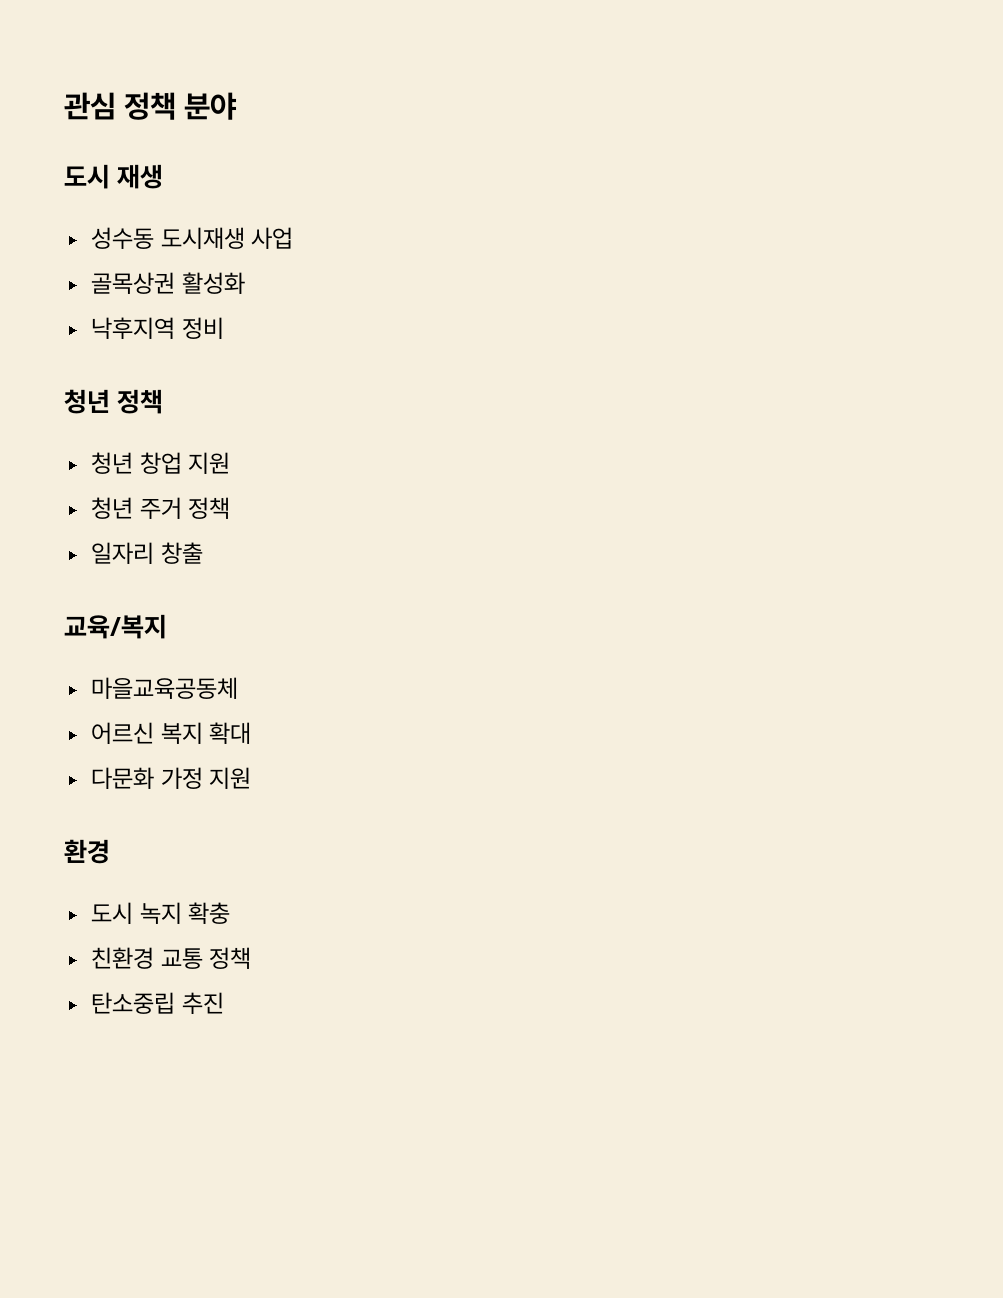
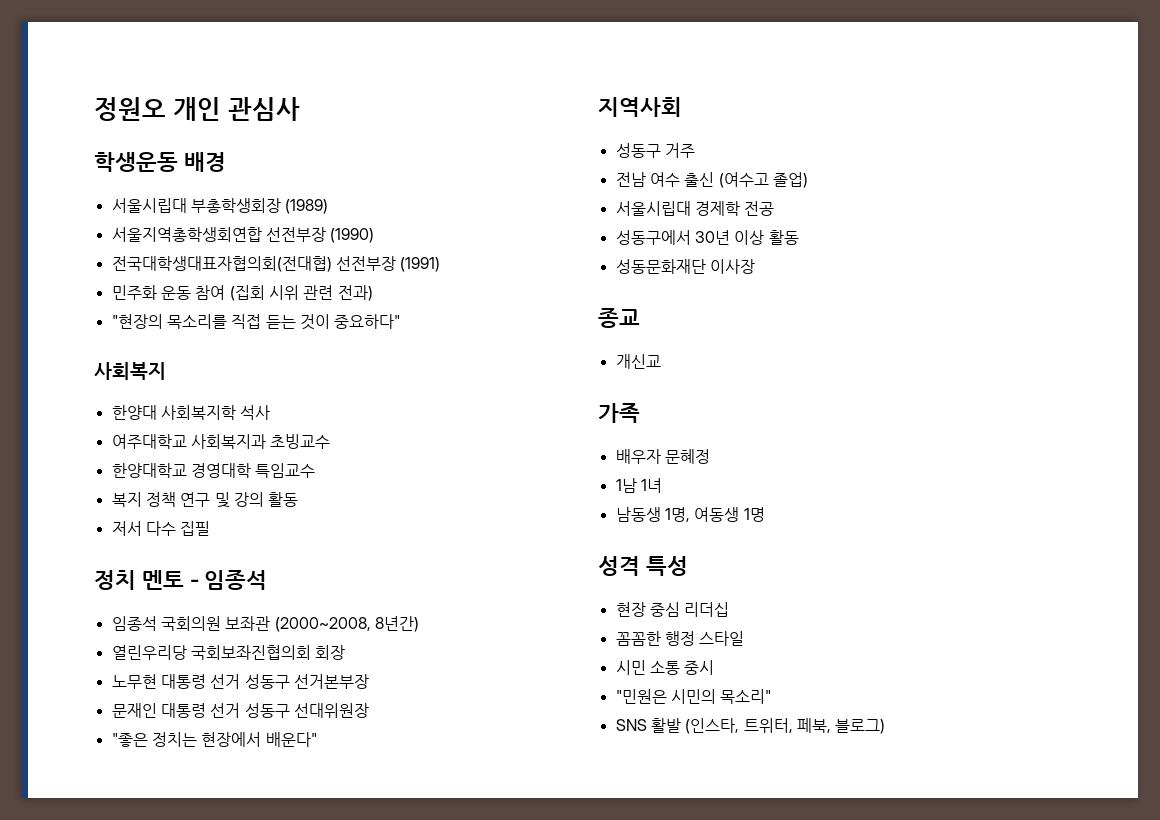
[64,92,238,120] [64,164,164,189] [90,227,294,249] [90,272,245,294] [90,317,224,339] [64,389,164,414] [90,452,231,474] [90,497,231,519] [90,542,203,564] [64,614,167,639] [90,677,238,699] [90,722,252,744] [90,767,252,789] [64,839,110,864] [90,902,231,924] [90,947,252,969] [90,992,224,1014] 관심 정책 분야 // 도시 재생 // 성수동 도시재생 사업 // 골목상권 활성화 // 낙후지역 정비 // 청년 정책 // 청년 창업 지원 // 청년 주거 정책 // 일자리 창출 // 교육/복지 // 마을교육공동체 // 어르신 복지 확대 // 다문화 가정 지원 // 환경 // 도시 녹지 확충 // 친환경 교통 정책 // 탄소중립 추진 -> [94,97,300,121] [94,152,226,172] [111,198,329,214] [111,227,375,243] [111,256,441,272] [111,285,373,301] [111,314,401,330] [94,362,166,380] [111,405,271,420] [111,434,331,449] [111,463,316,478] [111,492,299,508] [111,521,211,536] [94,570,268,590] [111,616,419,632] [111,645,346,660] [111,674,369,689] [111,703,369,718] [111,732,317,747] [598,97,682,117] [615,143,695,158] [615,172,808,188] [615,201,775,216] [615,230,799,245] [615,259,755,274] [598,308,640,328] [615,354,661,369] [598,403,640,423] [615,449,710,464] [615,478,662,493] [615,507,765,522] [598,556,688,576] [615,602,730,617] [615,631,745,646] [615,660,715,675] [615,689,772,704] [615,718,886,734] 정원오 개인 관심사 // 학생운동 배경 // 서울시립대 부총학생회장 (1989) // 서울지역총학생회연합 선전부장 (1990) // 전국대학생대표자협의회(전대협) 선전부장 (1991) // 민주화 운동 참여 (집회 시위 관련 전과) // "현장의 목소리를 직접 듣는 것이 중요하다" // 사회복지 // 한양대 사회복지학 석사 // 여주대학교 사회복지과 초빙교수 // 한양대학교 경영대학 특임교수 // 복지 정책 연구 및 강의 활동 // 저서 다수 집필 // 정치 멘토 - 임종석 // 임종석 국회의원 보좌관 (2000~2008, 8년간) // 열린우리당 국회보좌진협의회 회장 // 노무현 대통령 선거 성동구 선거본부장 // 문재인 대통령 선거 성동구 선대위원장 // "좋은 정치는 현장에서 배운다" // 지역사회 // 성동구 거주 // 전남 여수 출신 (여수고 졸업) // 서울시립대 경제학 전공 // 성동구에서 30년 이상 활동 // 성동문화재단 이사장 // 종교 // 개신교 // 가족 // 배우자 문혜정 // 1남 1녀 // 남동생 1명, 여동생 1명 // 성격 특성 // 현장 중심 리더십 // 꼼꼼한 행정 스타일 // 시민 소통 중시 // "민원은 시민의 목소리" // SNS 활발 (인스타, 트위터, 페북, 블로그)

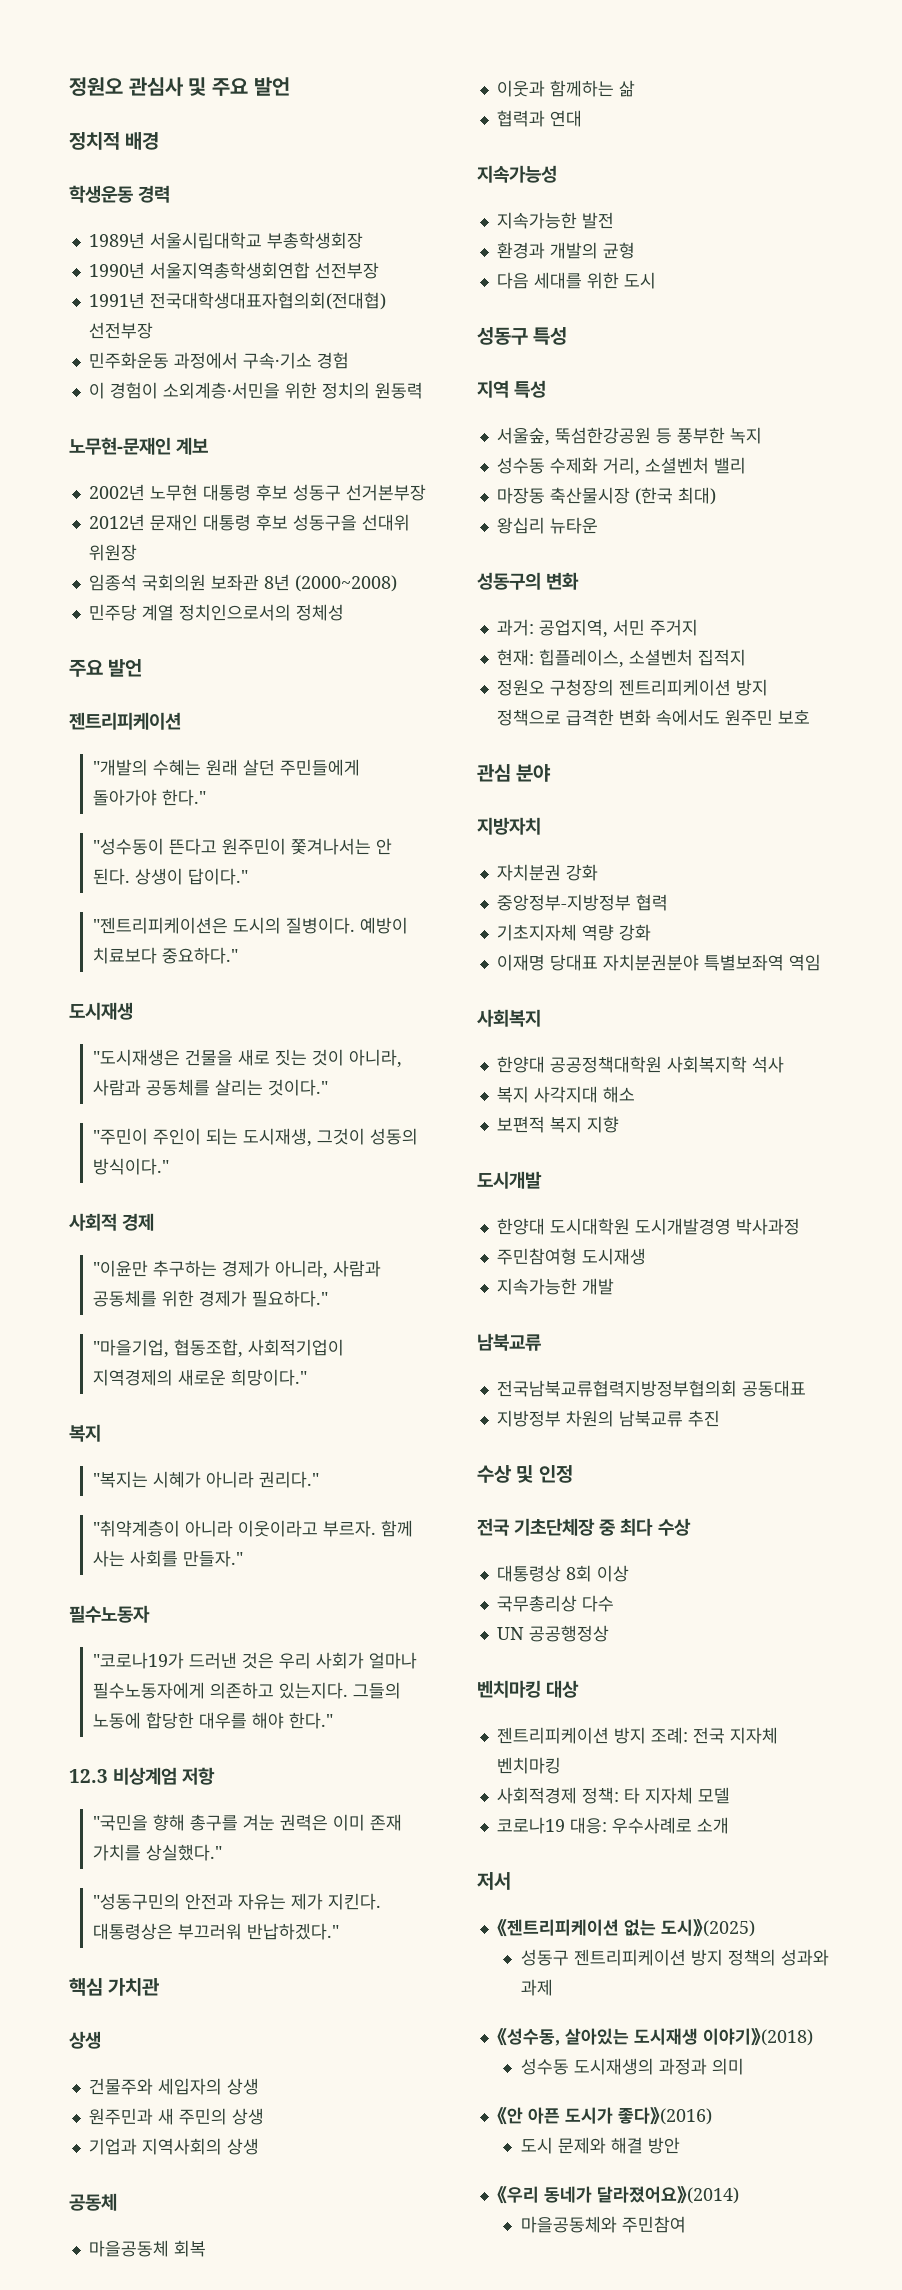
[94,97,221,121] 정원오 개인 -> [69,77,123,96] 정원오
[94,152,226,172] [111,198,187,213] // 학생운동 배경 // 서울시립대 -> [188,77,290,96] [69,132,160,150] [69,185,171,203] [88,232,262,249] 및 주요 발언 // 정치적 배경 // 학생운동 경력 // 1989년 서울시립대학교
[285,199,329,214] (1989) // -> [88,262,145,279] // 1990년
[330,228,375,243] (1990) // -> [88,292,145,309] // 1991년
[400,257,441,272] [111,285,373,301] [111,314,401,330] (1991) // 민주화 운동 참여 (집회 시위 관련 전과) // "현장의 목소리를 직접 듣는 것이 중요하다" -> [88,352,349,369] [88,382,423,399] [69,437,209,455] [88,484,426,501] [88,514,410,531] [88,544,137,561] [88,574,397,592] [88,604,344,621] [69,659,143,677] [69,712,181,730] [92,759,360,776] [92,789,206,806] [92,838,392,855] [92,868,248,885] [92,917,408,934] [92,947,238,964] [69,1002,133,1020] [92,1049,402,1068] [92,1079,328,1096] [92,1128,418,1147] [92,1158,169,1175] [69,1213,155,1231] [92,1260,381,1279] [92,1290,328,1307] [92,1339,344,1358] [92,1369,307,1386] [69,1424,101,1442] [92,1471,319,1488] [92,1520,413,1537] [92,1550,243,1567] [69,1605,150,1623] [92,1652,417,1669] [92,1682,401,1699] [92,1712,333,1729] [69,1767,216,1785] [92,1814,402,1831] [92,1844,222,1861] [92,1893,381,1910] [92,1923,339,1940] [69,1978,160,1996] [69,2031,101,2049] [88,2078,259,2095] [88,2108,264,2125] [88,2138,259,2155] [69,2193,117,2211] [88,2240,206,2257] [496,80,635,97] [496,110,582,127] [477,165,557,183] [496,212,614,229] [496,242,635,259] [496,272,656,289] [477,327,568,345] [477,380,547,398] [496,427,762,446] [496,457,746,476] [496,487,716,505] [496,517,598,534] [477,572,580,590] [496,619,698,638] [496,649,746,668] [496,679,768,696] [496,709,810,726] [477,764,552,782] [477,817,541,835] [496,864,598,881] [496,894,668,911] [496,924,651,941] [496,954,821,971] // 민주화운동 과정에서 구속·기소 경험 // 이 경험이 소외계층·서민을 위한 정치의 원동력 // 노무현-문재인 계보 // 2002년 노무현 대통령 후보 성동구 선거본부장 // 2012년 문재인 대통령 후보 성동구을 선대위 위원장 // 임종석 국회의원 보좌관 8년 (2000~2008) // 민주당 계열 정치인으로서의 정체성 // 주요 발언 // 젠트리피케이션 // "개발의 수혜는 원래 살던 주민들에게 돌아가야 한다." // "성수동이 뜬다고 원주민이 쫓겨나서는 안 된다. 상생이 답이다." // "젠트리피케이션은 도시의 질병이다. 예방이 치료보다 중요하다." // 도시재생 // "도시재생은 건물을 새로 짓는 것이 아니라, 사람과 공동체를 살리는 것이다." // "주민이 주인이 되는 도시재생, 그것이 성동의 방식이다." // 사회적 경제 // "이윤만 추구하는 경제가 아니라, 사람과 공동체를 위한 경제가 필요하다." // "마을기업, 협동조합, 사회적기업이 지역경제의 새로운 희망이다." // 복지 // "복지는 시혜가 아니라 권리다." // "취약계층이 아니라 이웃이라고 부르자. 함께 사는 사회를 만들자." // 필수노동자 // "코로나19가 드러낸 것은 우리 사회가 얼마나 필수노동자에게 의존하고 있는지다. 그들의 노동에 합당한 대우를 해야 한다." // 12.3 비상계엄 저항 // "국민을 향해 총구를 겨눈 권력은 이미 존재 가치를 상실했다." // "성동구민의 안전과 자유는 제가 지킨다. 대통령상은 부끄러워 반납하겠다." // 핵심 가치관 // 상생 // 건물주와 세입자의 상생 // 원주민과 새 주민의 상생 // 기업과 지역사회의 상생 // 공동체 // 마을공동체 회복 // 이웃과 함께하는 삶 // 협력과 연대 // 지속가능성 // 지속가능한 발전 // 환경과 개발의 균형 // 다음 세대를 위한 도시 // 성동구 특성 // 지역 특성 // 서울숲, 뚝섬한강공원 등 풍부한 녹지 // 성수동 수제화 거리, 소셜벤처 밸리 // 마장동 축산물시장 (한국 최대) // 왕십리 뉴타운 // 성동구의 변화 // 과거: 공업지역, 서민 주거지 // 현재: 힙플레이스, 소셜벤처 집적지 // 정원오 구청장의 젠트리피케이션 방지 정책으로 급격한 변화 속에서도 원주민 보호 // 관심 분야 // 지방자치 // 자치분권 강화 // 중앙정부-지방정부 협력 // 기초지자체 역량 강화 // 이재명 당대표 자치분권분야 특별보좌역 역임
(157, 412) none -> [549,1056,662,1073] 공공정책대학원
[111,434,331,449] [111,463,316,478] [111,492,299,508] [111,521,211,536] [94,570,268,590] [111,616,419,632] [111,645,346,660] [111,674,369,689] [111,703,369,718] [111,732,317,747] [598,97,682,117] [615,143,695,158] [615,172,808,188] [615,201,775,216] [615,230,799,245] [615,259,755,274] [598,308,640,328] [615,354,661,369] [598,403,640,423] [615,449,710,464] [615,478,662,493] [615,507,765,522] [598,556,688,576] [615,602,730,617] [615,631,745,646] [615,660,715,675] [615,689,772,704] [615,718,886,734] 여주대학교 사회복지과 초빙교수 // 한양대학교 경영대학 특임교수 // 복지 정책 연구 및 강의 활동 // 저서 다수 집필 // 정치 멘토 - 임종석 // 임종석 국회의원 보좌관 (2000~2008, 8년간) // 열린우리당 국회보좌진협의회 회장 // 노무현 대통령 선거 성동구 선거본부장 // 문재인 대통령 선거 성동구 선대위원장 // "좋은 정치는 현장에서 배운다" // 지역사회 // 성동구 거주 // 전남 여수 출신 (여수고 졸업) // 서울시립대 경제학 전공 // 성동구에서 30년 이상 활동 // 성동문화재단 이사장 // 종교 // 개신교 // 가족 // 배우자 문혜정 // 1남 1녀 // 남동생 1명, 여동생 1명 // 성격 특성 // 현장 중심 리더십 // 꼼꼼한 행정 스타일 // 시민 소통 중시 // "민원은 시민의 목소리" // SNS 활발 (인스타, 트위터, 페북, 블로그) -> [496,1086,635,1103] [496,1116,619,1133] [477,1171,542,1189] [496,1218,800,1235] [496,1248,646,1265] [496,1278,614,1295] [477,1333,541,1351] [496,1380,806,1397] [496,1410,720,1427] [477,1465,573,1483] [477,1518,691,1536] [496,1565,629,1582] [496,1595,614,1612] [496,1625,609,1642] [477,1680,580,1698] [496,1727,778,1744] [496,1757,561,1774] [496,1787,730,1804] [496,1817,729,1834] [477,1872,511,1890] [496,1919,755,1937] [520,1949,829,1966] [520,1979,553,1996] [496,2028,813,2046] [520,2058,744,2075] [496,2107,712,2125] [520,2137,680,2154] [496,2186,739,2204] [520,2216,686,2233] 복지 사각지대 해소 // 보편적 복지 지향 // 도시개발 // 한양대 도시대학원 도시개발경영 박사과정 // 주민참여형 도시재생 // 지속가능한 개발 // 남북교류 // 전국남북교류협력지방정부협의회 공동대표 // 지방정부 차원의 남북교류 추진 // 수상 및 인정 // 전국 기초단체장 중 최다 수상 // 대통령상 8회 이상 // 국무총리상 다수 // UN 공공행정상 // 벤치마킹 대상 // 젠트리피케이션 방지 조례: 전국 지자체 벤치마킹 // 사회적경제 정책: 타 지자체 모델 // 코로나19 대응: 우수사례로 소개 // 저서 // 《젠트리피케이션 없는 도시》(2025) // 성동구 젠트리피케이션 방지 정책의 성과와 과제 // 《성수동, 살아있는 도시재생 이야기》(2018) // 성수동 도시재생의 과정과 의미 // 《안 아픈 도시가 좋다》(2016) // 도시 문제와 해결 방안 // 《우리 동네가 달라졌어요》(2014) // 마을공동체와 주민참여

